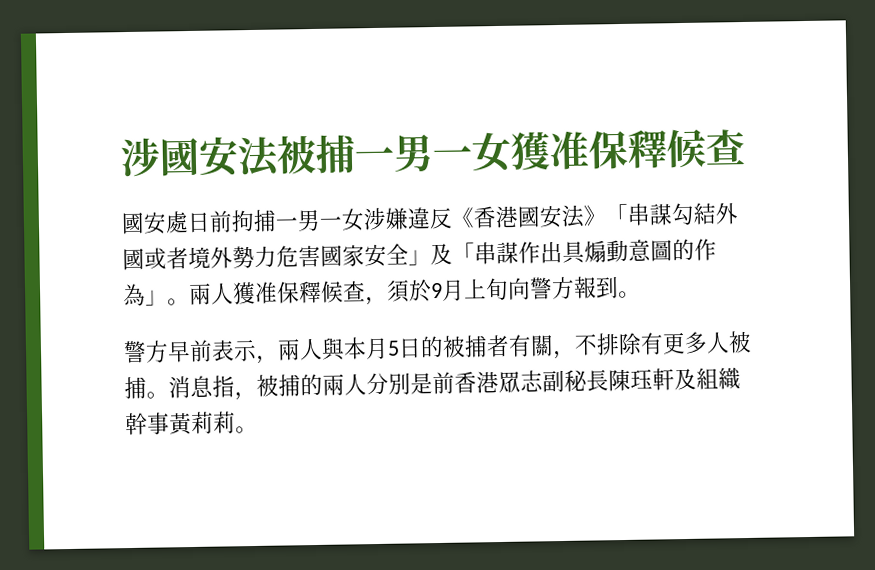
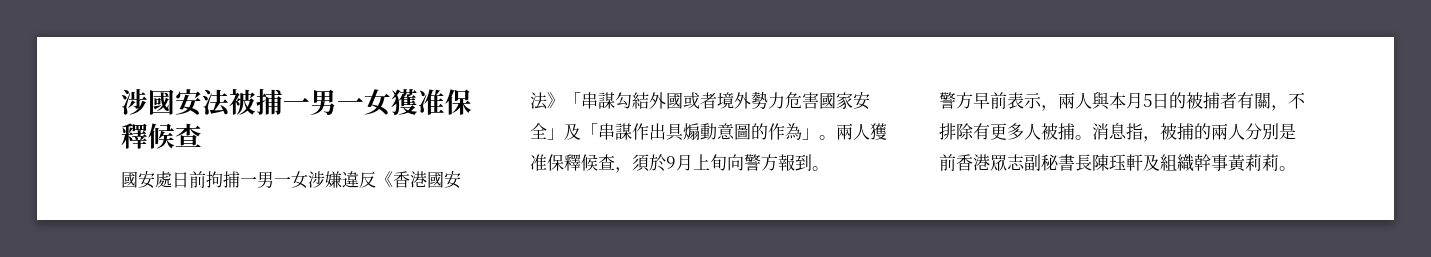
(588, 380) none -> [1058,154,1075,171] 書

